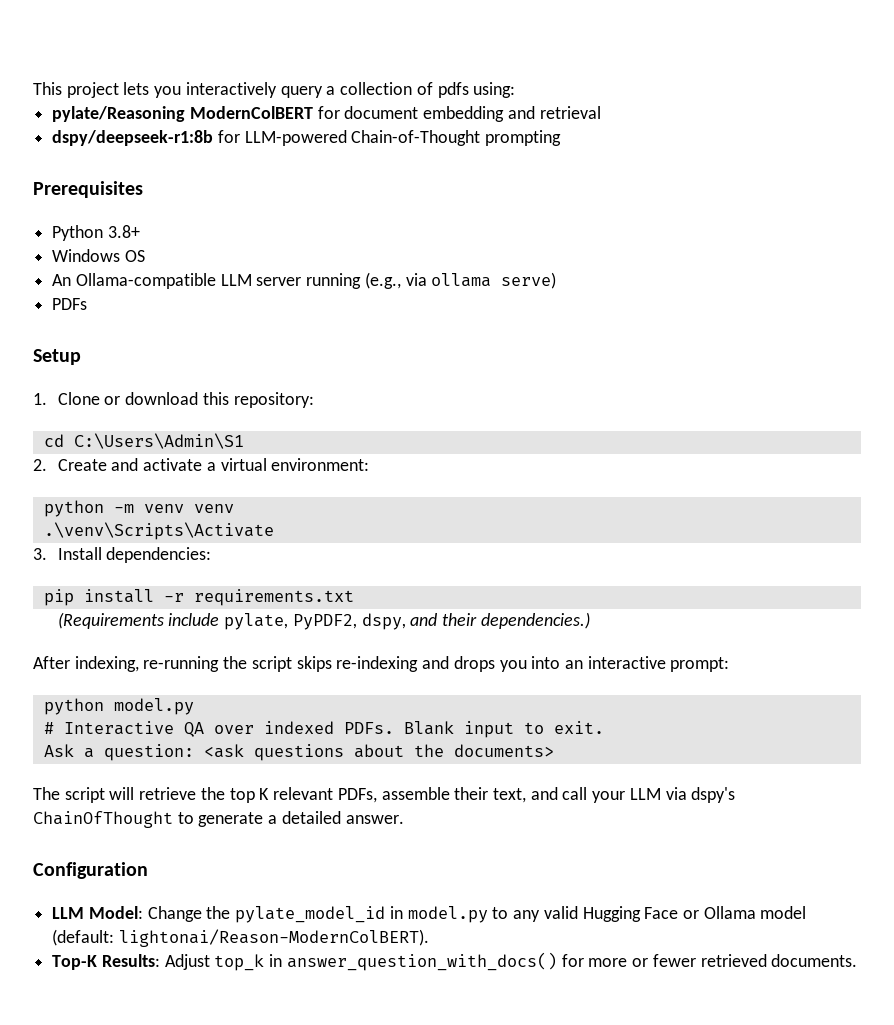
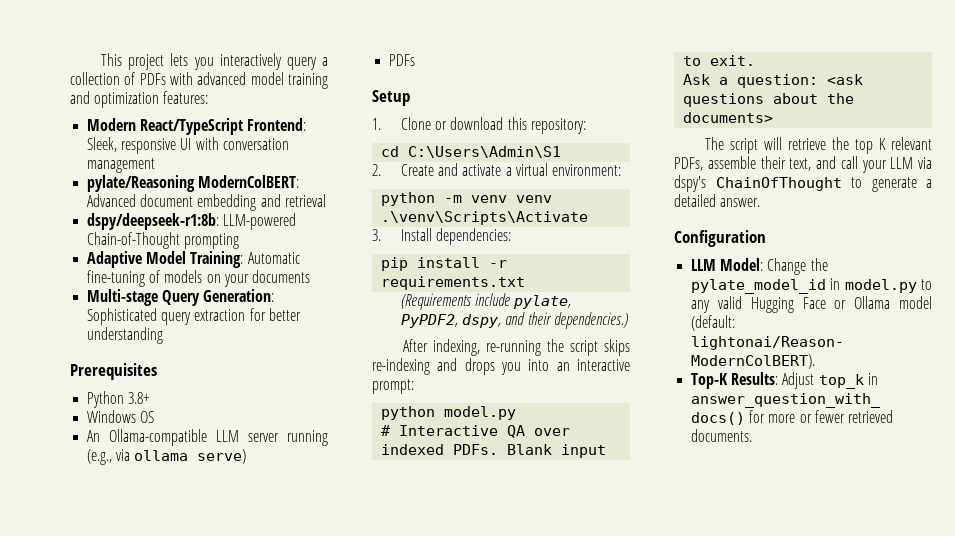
[437,82,516,98] pdfs using: -> [139,72,328,89] [70,91,209,108] [87,118,307,135] [87,137,289,154] [87,158,156,173] PDFs with advanced model training and optimization features: // Modern React/TypeScript Frontend: Sleek, responsive UI with conversation management
[189,106,340,119] ModernColBERT for -> [198,175,300,188] [87,194,137,207] ModernColBERT: Advanced
[52,130,240,146] dspy/deepseek-r1:8b for -> [87,213,220,230] dspy/deepseek-r1:8b:
(562, 138) none -> [87,251,300,268] [87,270,310,287] [87,289,275,306] [87,308,301,325] [87,327,164,344] // Adaptive Model Training: Automatic fine-tuning of models on your documents // Multi-stage Query Generation: Sophisticated query extraction for better understanding

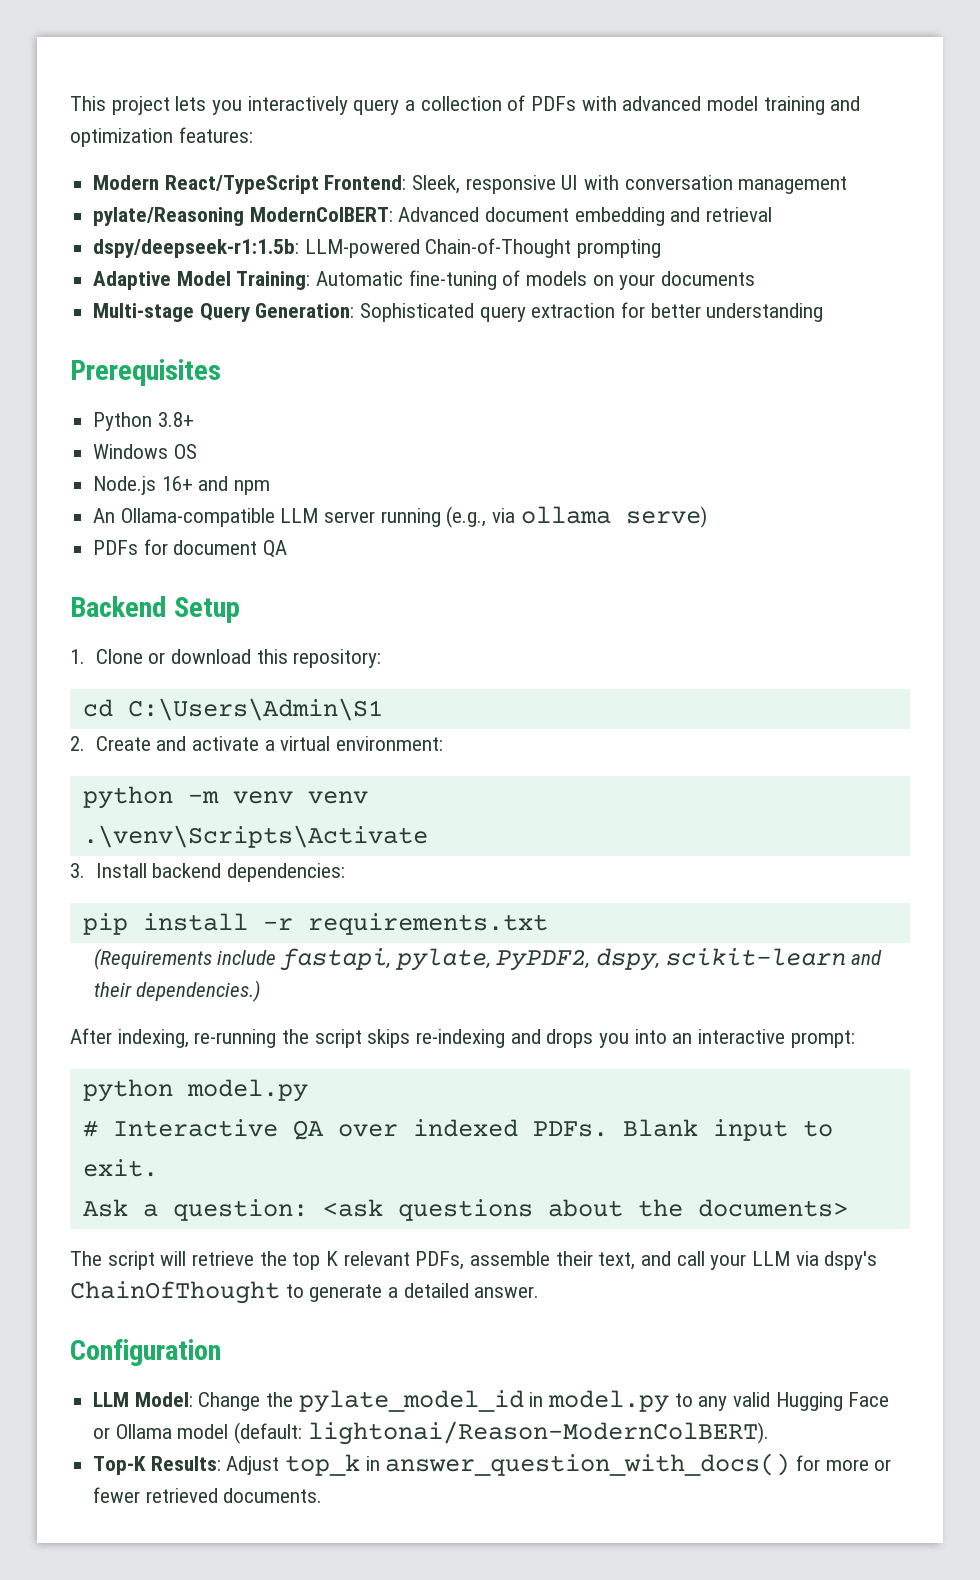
[87,213,220,230] dspy/deepseek-r1:8b: -> [93,239,300,258] dspy/deepseek-r1:1.5b:
(155, 417) none -> [93,476,271,495] // Node.js 16+ and npm
(416, 60) // -> [143,539,288,558] [70,596,166,617] for document QA // Backend
(432, 234) none -> [152,863,222,878] backend
(511, 299) none -> [280,948,392,971] fastapi,
(502, 321) none -> [665,948,846,966] scikit-learn

